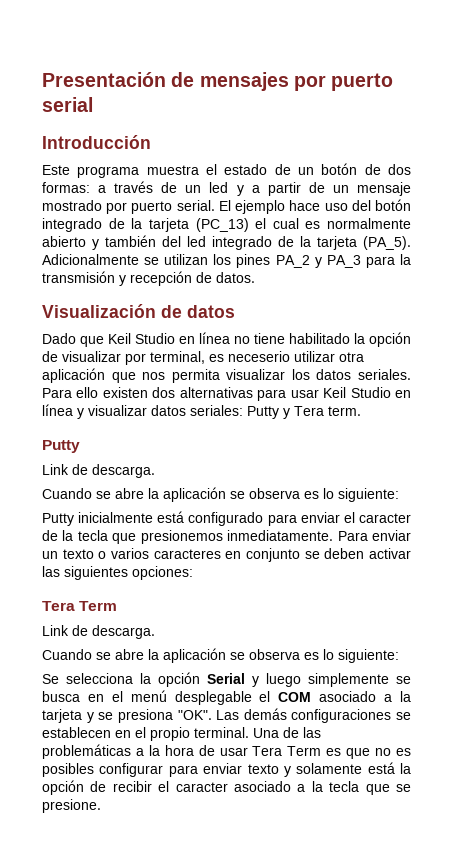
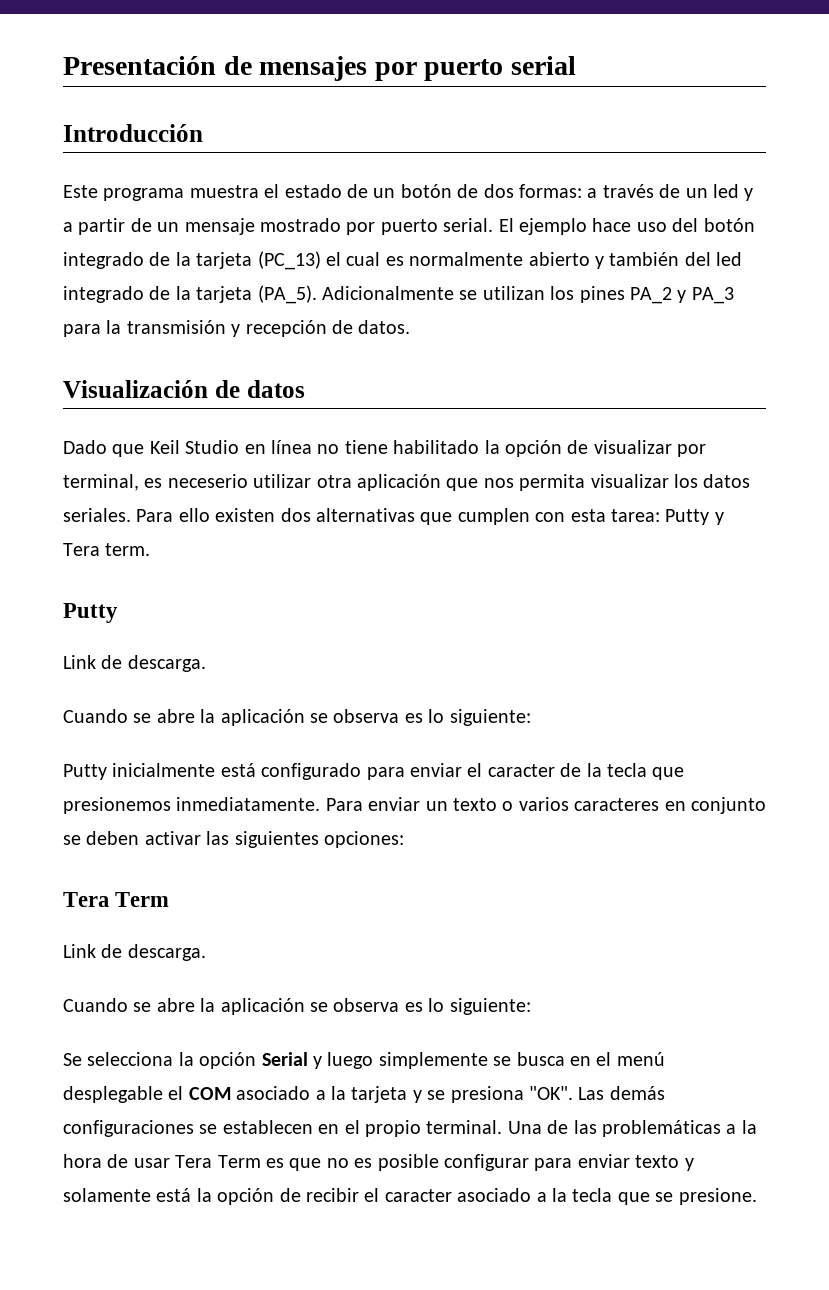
[257,387,412,401] [42,404,243,419] para usar Keil Studio en línea y visualizar datos seriales: -> [420,508,660,525] que cumplen con esta tarea:
[42,763,94,777] posibles -> [377,1154,439,1171] posible

